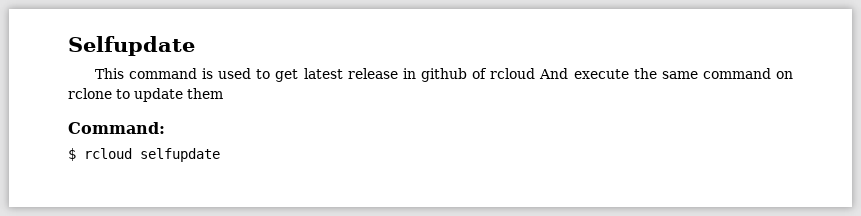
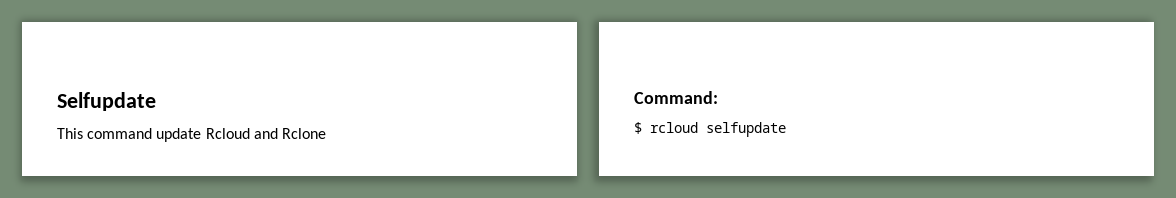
[202,68,794,82] [68,88,223,102] is used to get latest release in github of rcloud And execute the same command on rclone to update them -> [156,128,326,142] update Rcloud and Rclone

